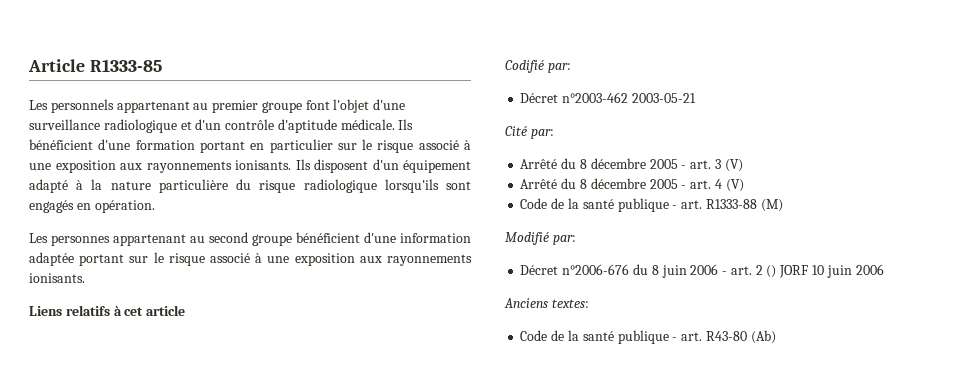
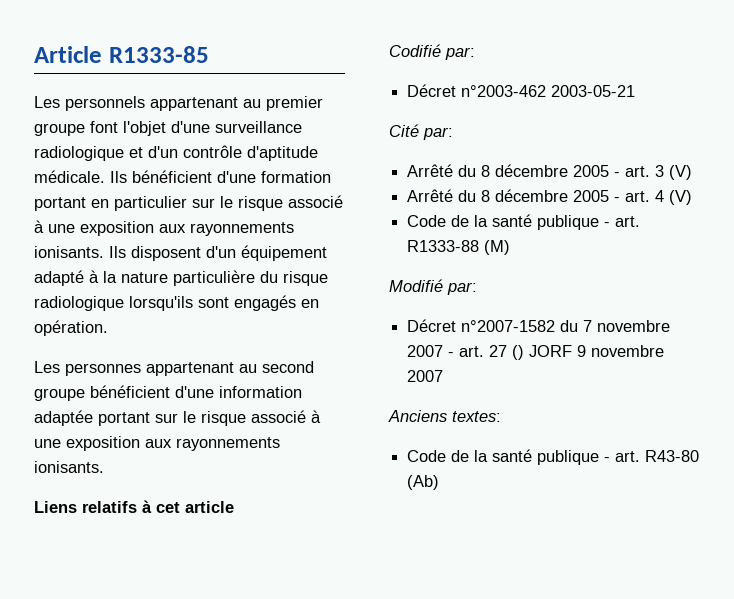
[562,264,763,278] n°2006-676 du 8 juin 2006 - art. 2 -> [461,320,671,332] [407,345,508,357] n°2007-1582 du 7 novembre 2007 - art. 27
[811,264,884,278] 10 juin 2006 -> [577,345,665,357] [407,370,444,382] 9 novembre 2007

